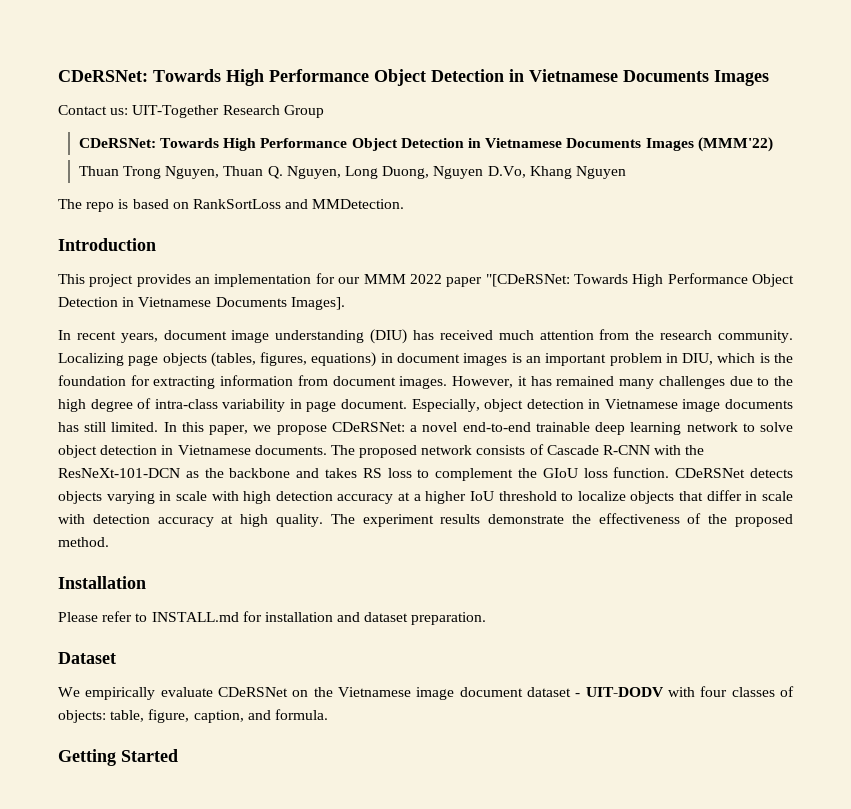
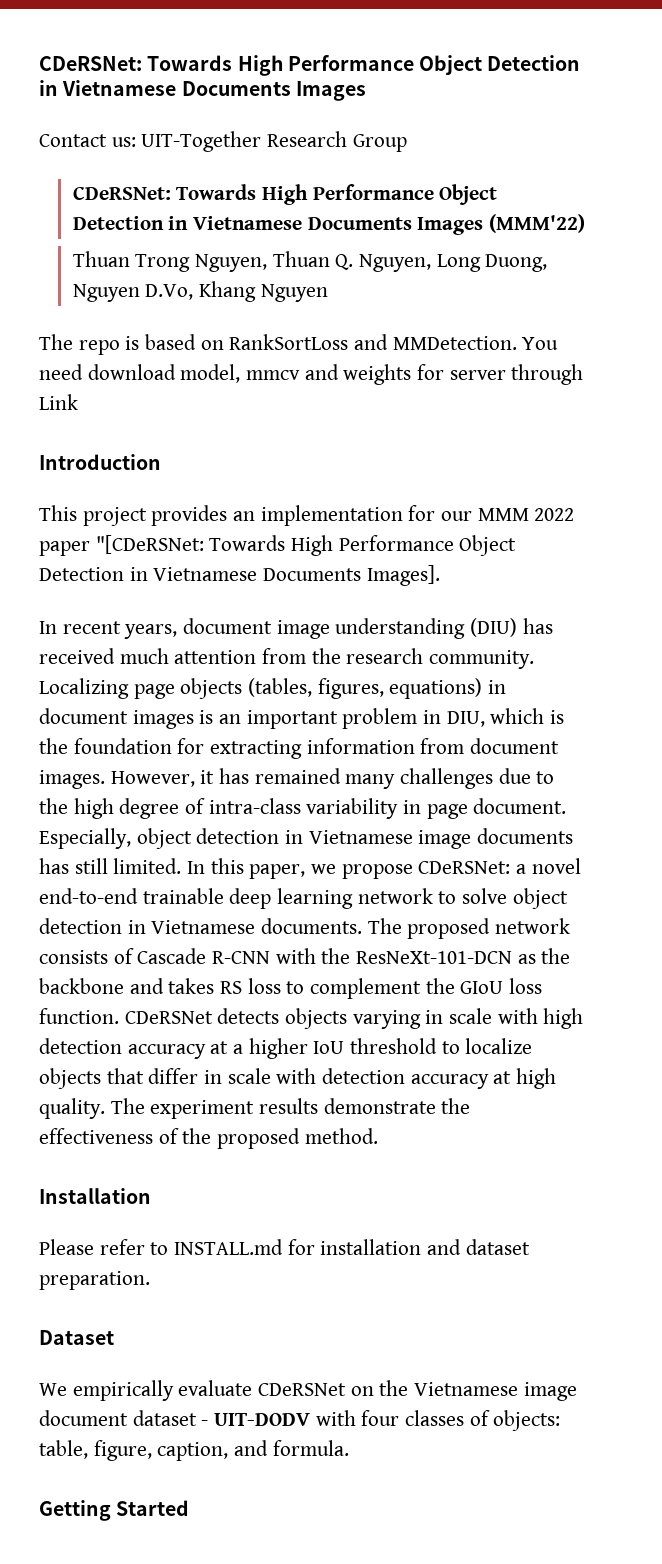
(405, 204) none -> [522,337,559,350] [39,364,584,385] [39,394,78,410] You need download model, mmcv and weights for server through Link

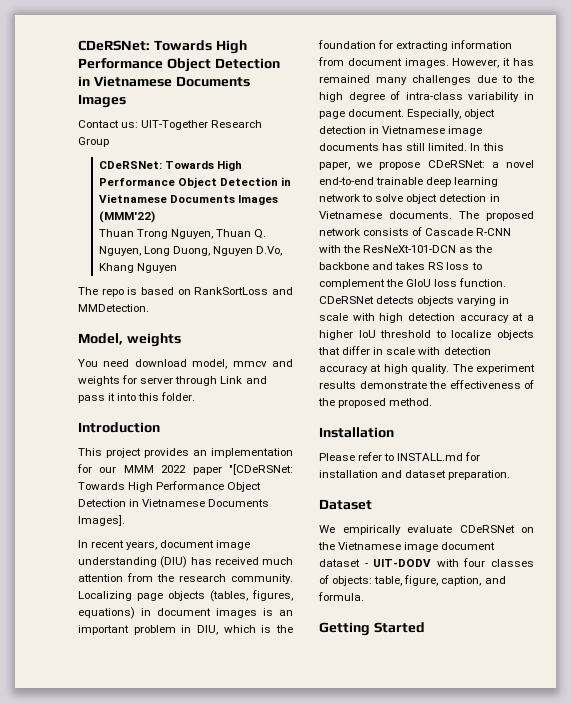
(517, 343) none -> [78,333,181,347] // Model, weights //
(78, 402) none -> [245,376,267,384] [78,392,196,403] and pass it into this folder.

